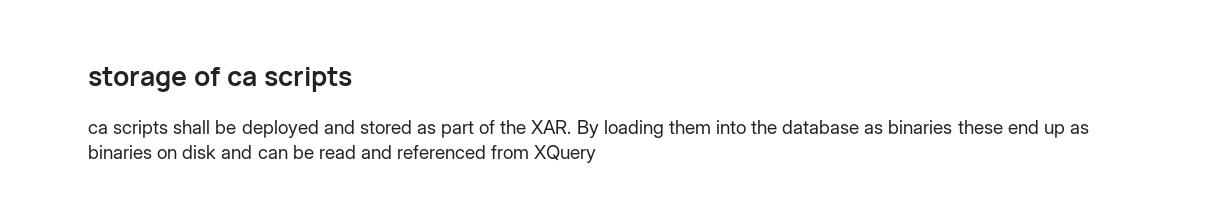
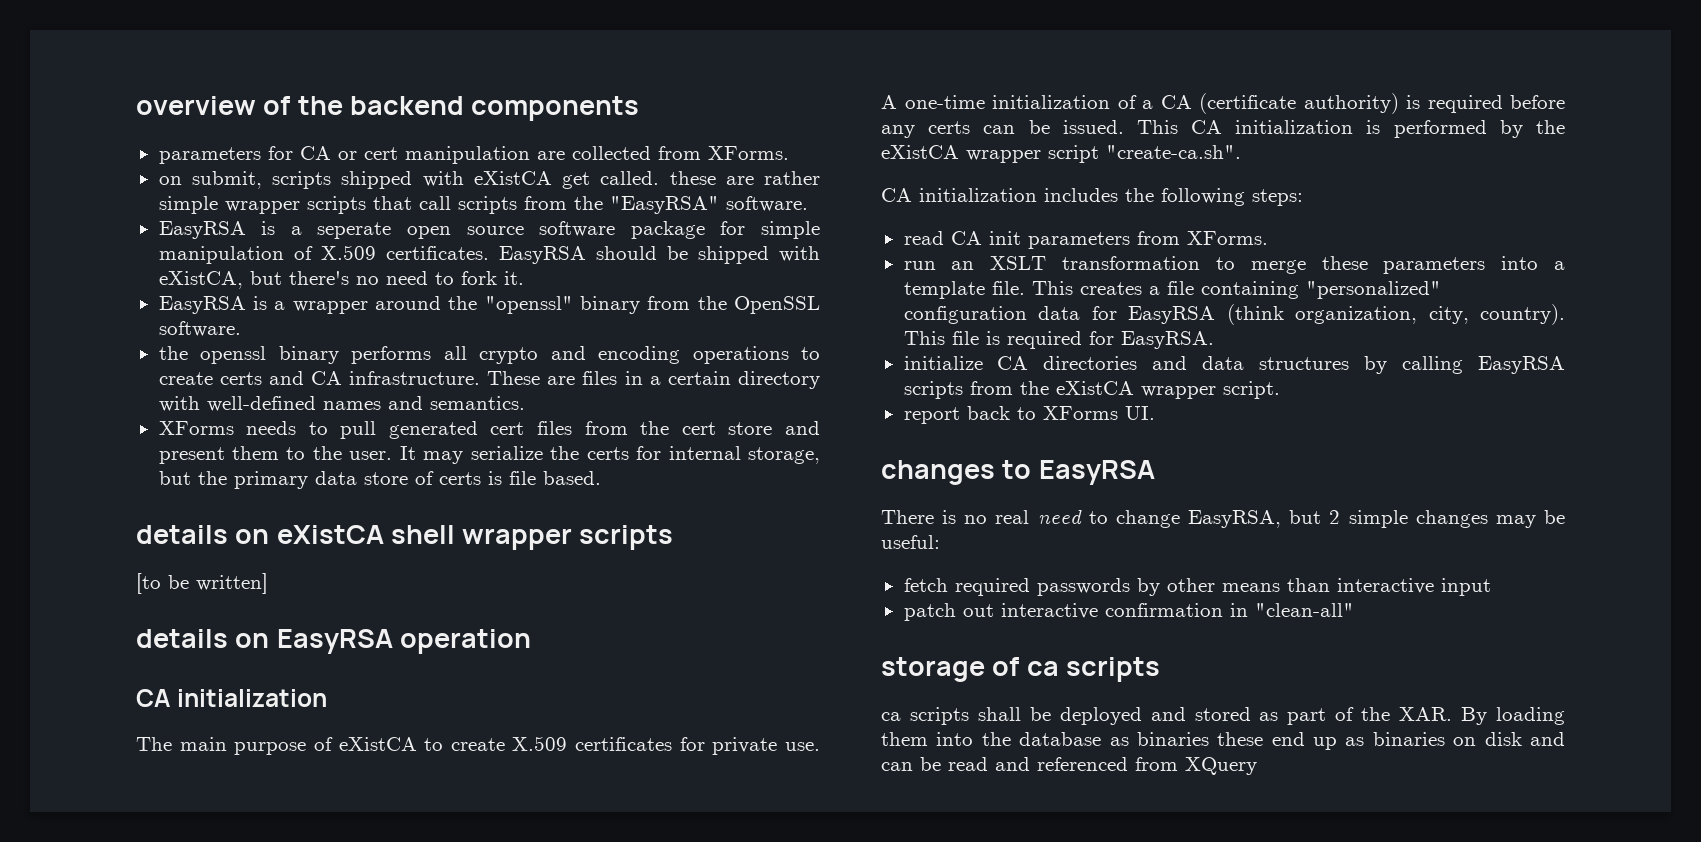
(88, 79) none -> [136,96,640,121] [158,146,789,164] [158,171,821,189] [158,196,808,214] [158,221,821,239] [158,245,820,264] [158,271,524,289] [158,296,821,314] [158,321,241,337] [158,346,820,364] [158,371,820,389] [158,396,525,412] [158,421,820,439] [158,446,820,464] [158,471,601,489] [136,525,674,550] [136,573,268,594] [136,629,531,654] [136,689,327,707] [136,736,820,755] [881,93,1565,114] [881,120,1565,138] [881,145,1241,163] [881,188,1303,206] [903,231,1268,249] [903,256,1565,274] [903,281,1441,299] [903,304,1565,325] [903,331,1214,349] [903,356,1565,374] [903,381,1280,399] [903,406,1155,424] [881,460,1155,485] [881,509,1565,528] [881,535,940,549] [903,578,1491,596] [903,603,1354,621] overview of the backend components // parameters for CA or cert manipulation are collected from XForms. // on submit, scripts shipped with eXistCA get called. these are rather simple wrapper scripts that call scripts from the "EasyRSA" software. // EasyRSA is a seperate open source software package for simple manipulation of X.509 certificates. EasyRSA should be shipped with eXistCA, but there's no need to fork it. // EasyRSA is a wrapper around the "openssl" binary from the OpenSSL software. // the openssl binary performs all crypto and encoding operations to create certs and CA infrastructure. These are files in a certain directory with well-defined names and semantics. // XForms needs to pull generated cert files from the cert store and present them to the user. It may serialize the certs for internal storage, but the primary data store of certs is file based. // details on eXistCA shell wrapper scripts // [to be written] // details on EasyRSA operation // CA initialization // The main purpose of eXistCA to create X.509 certificates for private use. A one-time initialization of a CA (certificate authority) is required before any certs can be issued. This CA initialization is performed by the eXistCA wrapper script "create-ca.sh". // CA initialization includes the following steps: // read CA init parameters from XForms. // run an XSLT transformation to merge these parameters into a template file. This creates a file containing "personalized" configuration data for EasyRSA (think organization, city, country). This file is required for EasyRSA. // initialize CA directories and data structures by calling EasyRSA scripts from the eXistCA wrapper script. // report back to XForms UI. // changes to EasyRSA // There is no real need to change EasyRSA, but 2 simple changes may be useful: // fetch required passwords by other means than interactive input // patch out interactive confirmation in "clean-all" //

